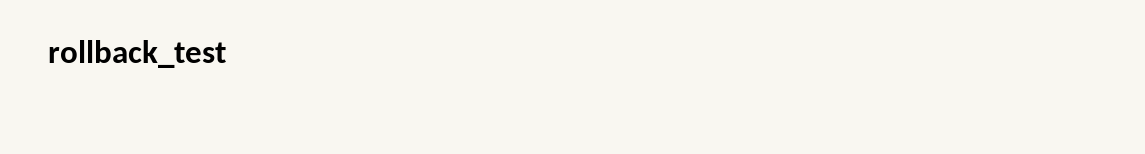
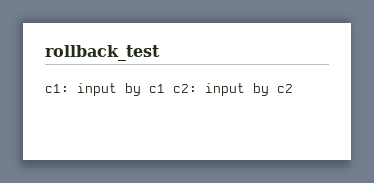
(226, 54) none -> [45,83,293,96] // c1: input by c1 c2: input by c2

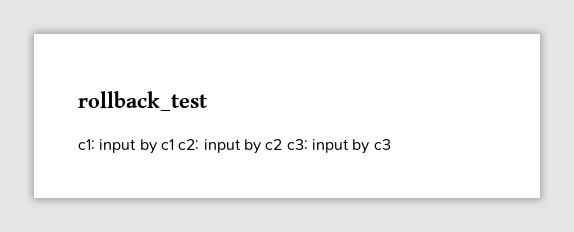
(293, 88) none -> [286,139,391,154] c3: input by c3

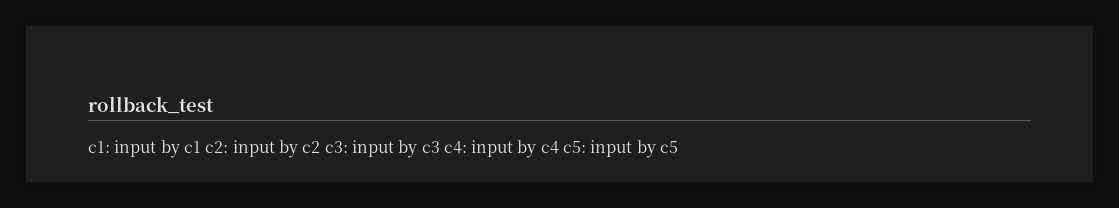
(391, 144) none -> [443,140,679,158] c4: input by c4 c5: input by c5

